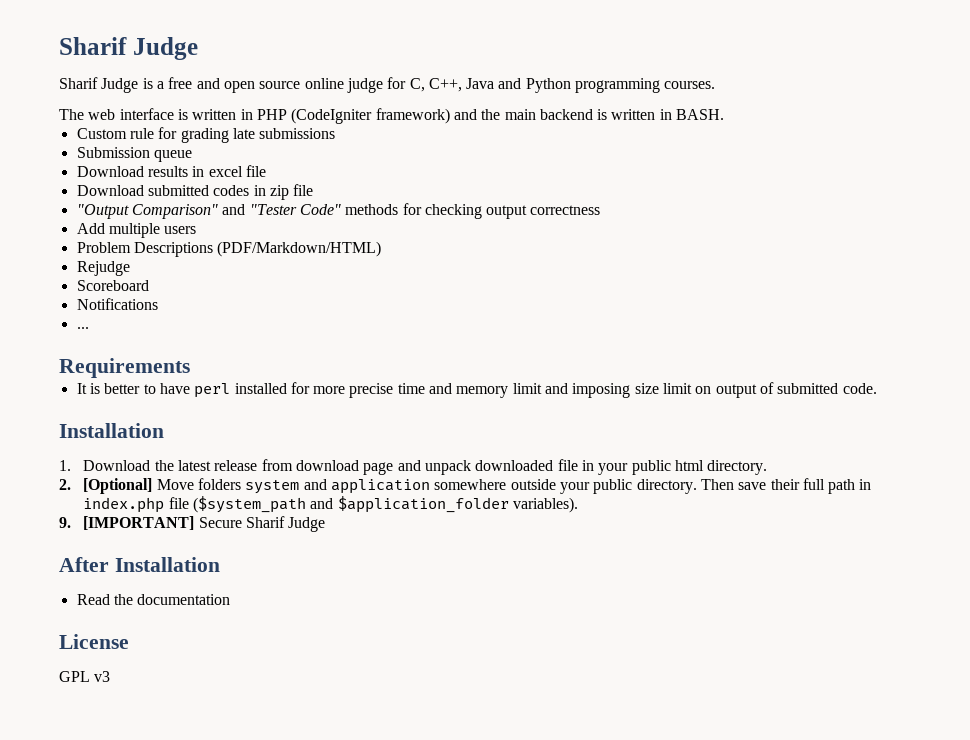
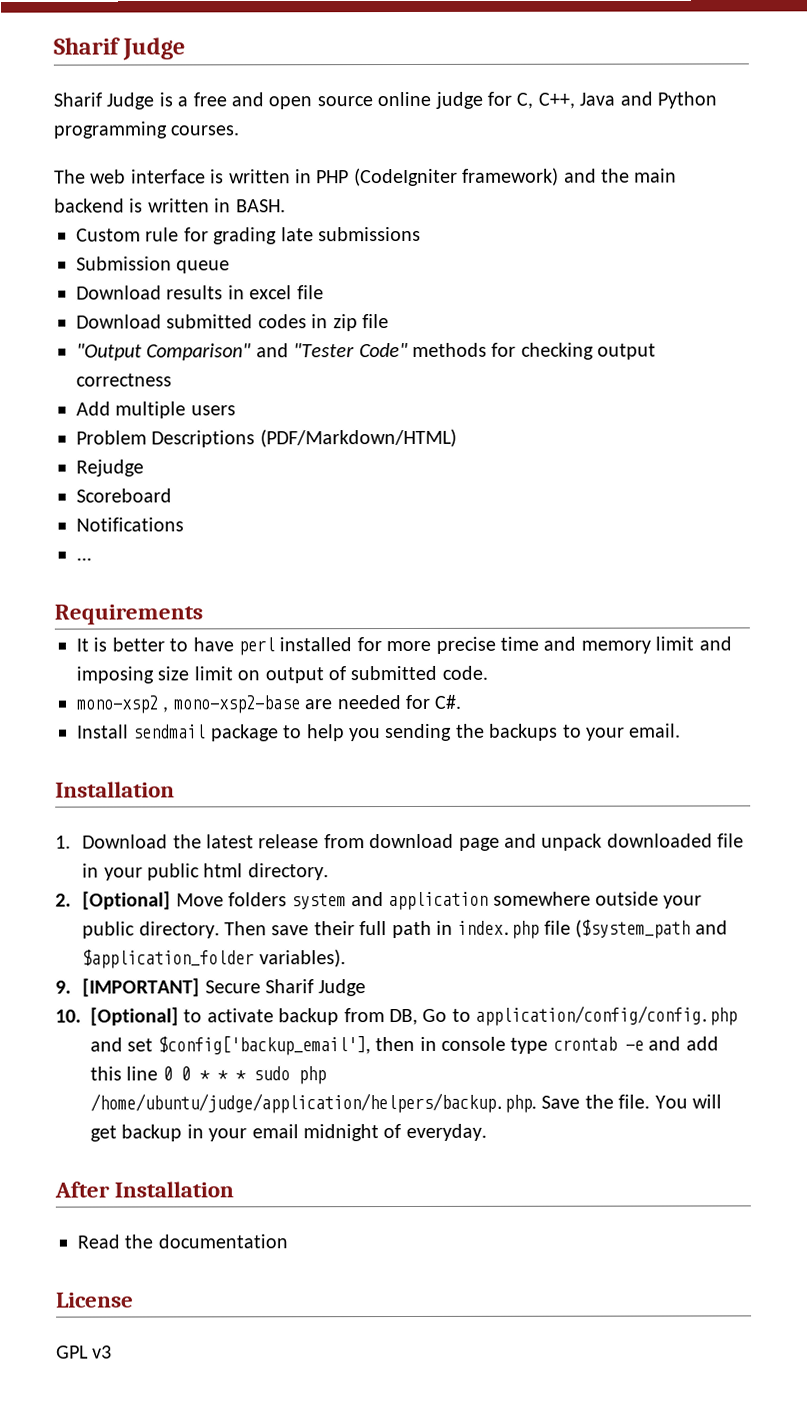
(877, 388) none -> [76,694,462,714] [77,723,682,742] // mono-xsp2 , mono-xsp2-base are needed for C#. // Install sendmail package to help you sending the backups to your email.
(326, 524) none -> [55,1005,738,1026] [90,1036,719,1056] [90,1066,326,1085] [90,1092,722,1114] [90,1123,487,1142] // 10. [Optional] to activate backup from DB, Go to application/config/config.php and set $config['backup_email'], then in console type crontab -e and add this line 0 0 * * * sudo php /home/ubuntu/judge/application/helpers/backup.php. Save the file. You will get backup in your email midnight of everyday.

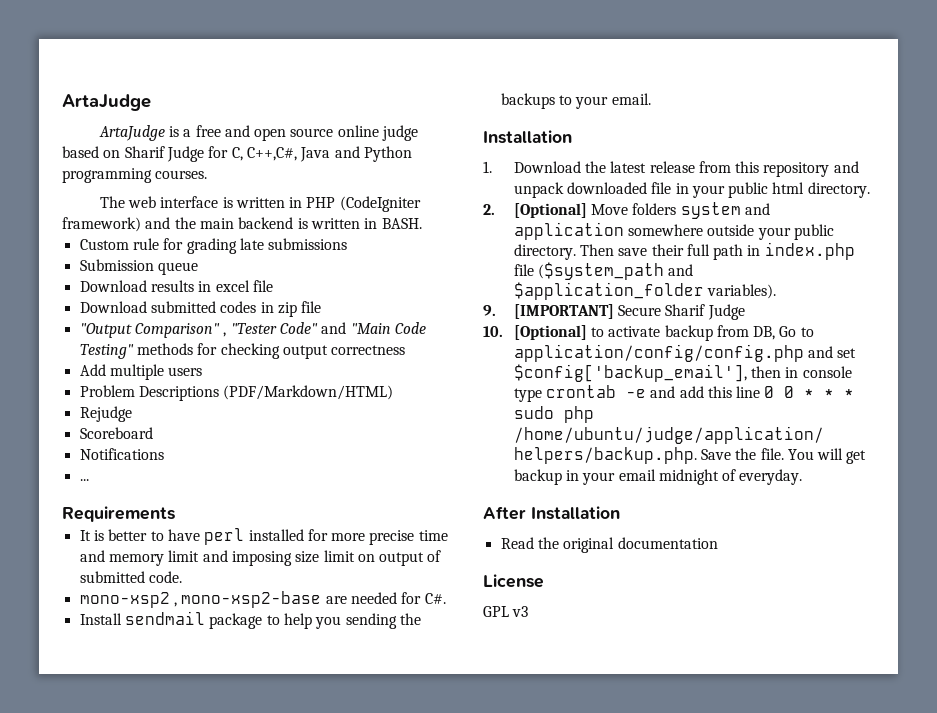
[53,37,186,61] [53,92,155,110] Sharif Judge // Sharif Judge -> [62,94,151,111] [98,125,165,141] ArtaJudge // ArtaJudge
(483, 100) none -> [62,146,204,162] based on Sharif Judge
[537,92,575,109] C++, -> [246,147,297,161] C++,C#,
[255,343,289,358] and -> [223,332,227,337] ,
(408, 350) none -> [321,322,426,334] [79,344,134,359] and "Main Code Testing"
[369,833,500,851] download page -> [735,161,830,177] this repository
(154, 1241) none -> [563,537,615,553] original

